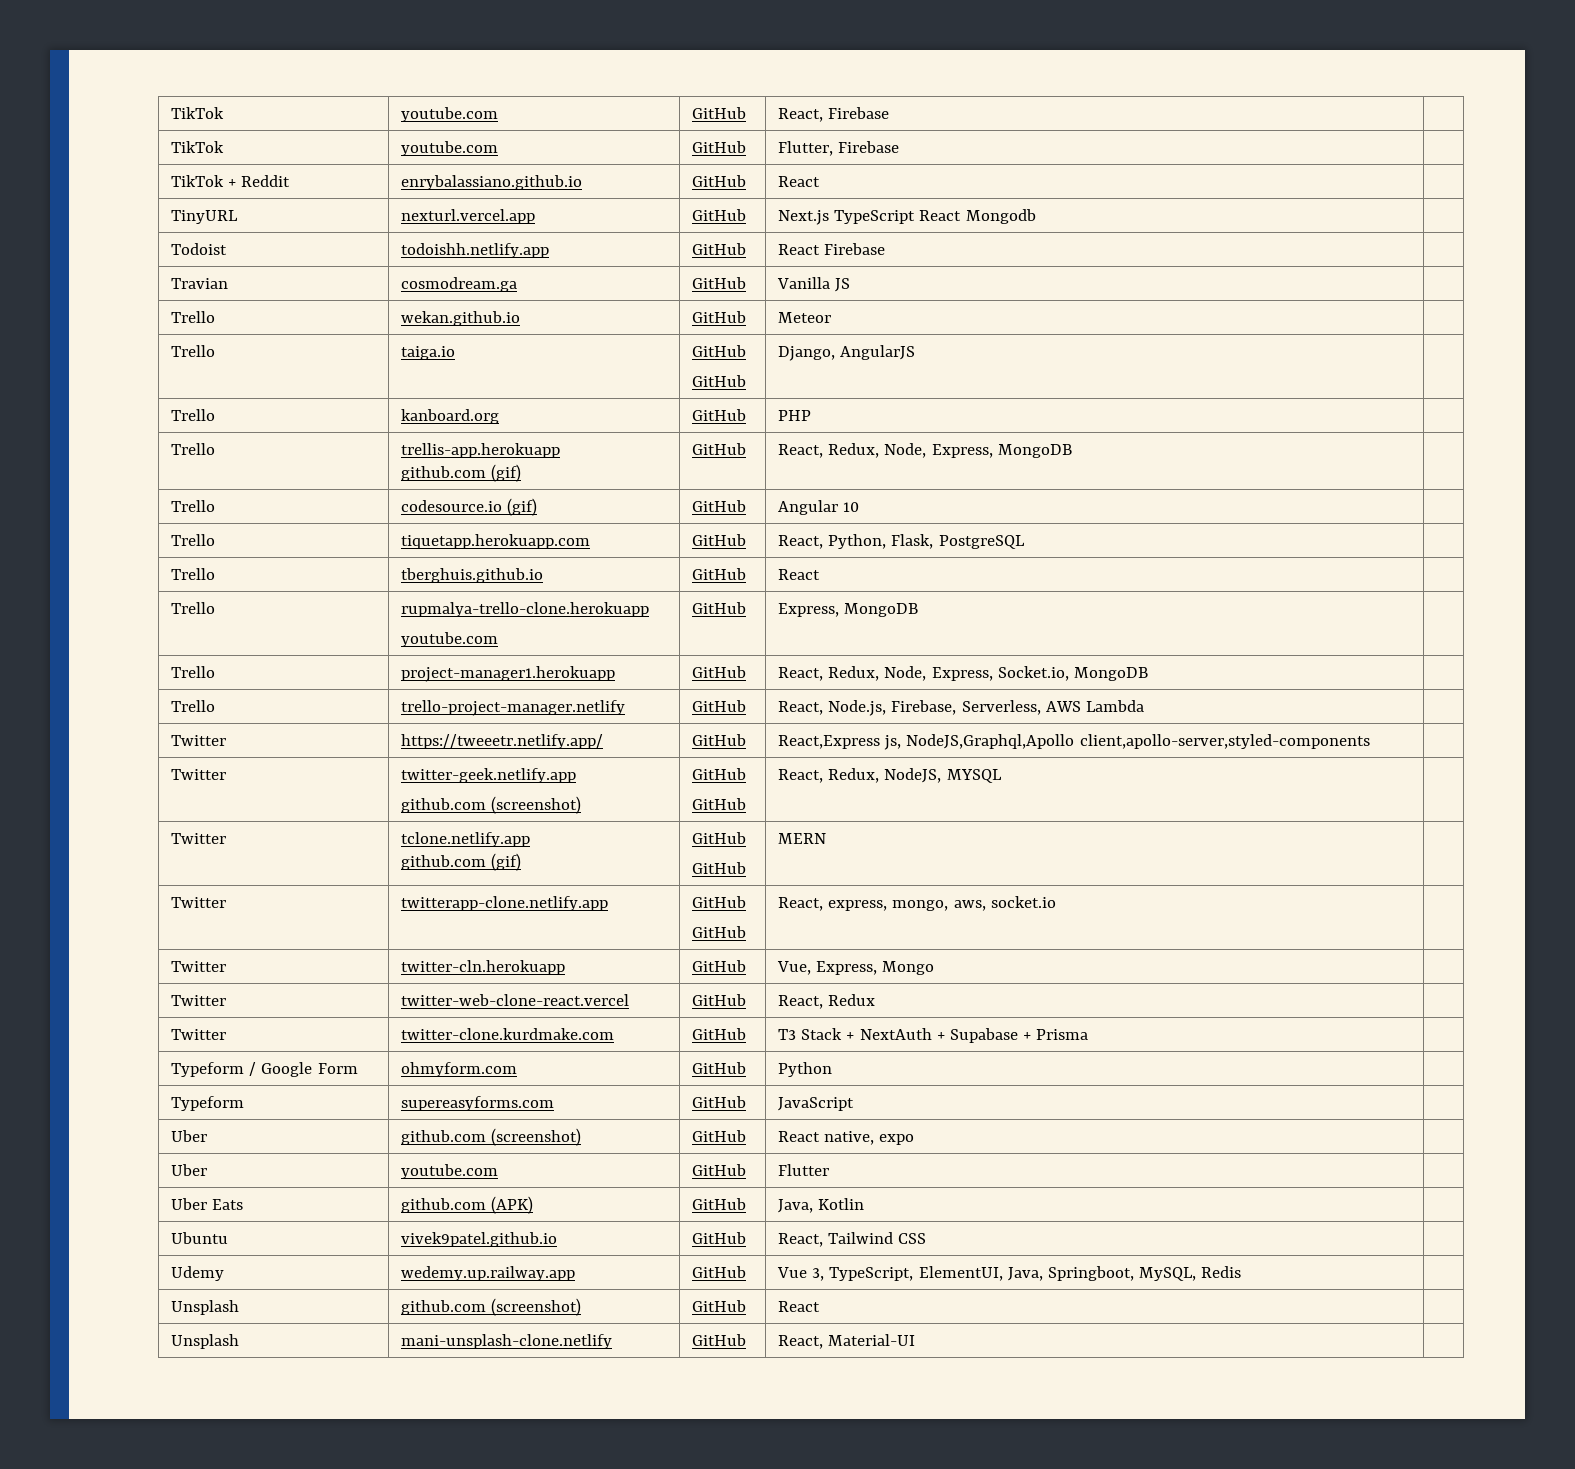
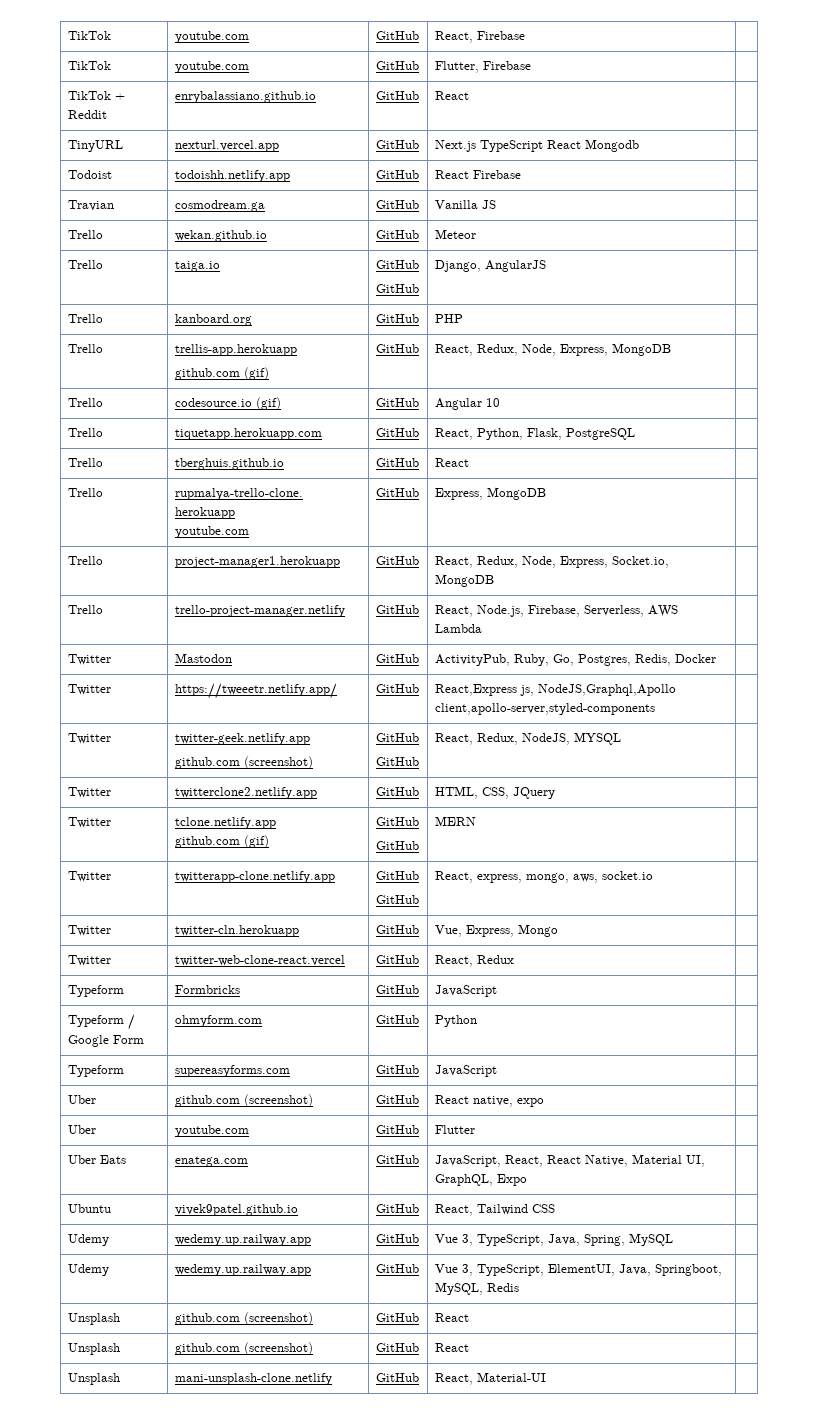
(1144, 706) none -> [67,654,111,665] [174,653,232,663] [375,654,419,663] [434,654,716,666] // Twitter | Mastodon | GitHub | ActivityPub, Ruby, Go, Postgres, Redis, Docker |
(1002, 776) none -> [67,787,111,798] [174,787,317,799] [375,787,419,796] [434,786,555,799] // Twitter | twitterclone2.netlify.app | GitHub | HTML, CSS, JQuery |
[171,1029,227,1040] [401,1028,615,1040] [692,1028,747,1040] [778,1028,1089,1043] Twitter | twitter-clone.kurdmake.com | GitHub | T3 Stack + NextAuth + Supabase + Prisma -> [67,985,124,997] [174,985,240,994] [375,985,419,994] [434,985,497,997] Typeform | Formbricks | GitHub | JavaScript
[401,1196,534,1214] [692,1198,747,1210] [778,1198,865,1213] github.com (APK) | GitHub | Java, Kotlin -> [174,1156,248,1167] [375,1155,419,1164] [434,1154,705,1167] [434,1174,527,1186] enatega.com | GitHub | JavaScript, React, React Native, Material UI, GraphQL, Expo
(927, 1238) none -> [67,1234,109,1246] [174,1234,311,1246] [375,1234,419,1243] [434,1233,673,1246] // Udemy | wedemy.up.railway.app | GitHub | Vue 3, TypeScript, Java, Spring, MySQL |
(821, 1306) none -> [67,1343,120,1355] [174,1342,313,1355] [375,1343,419,1352] [434,1343,469,1352] // Unsplash | github.com (screenshot) | GitHub | React |

